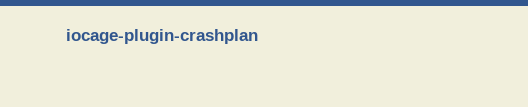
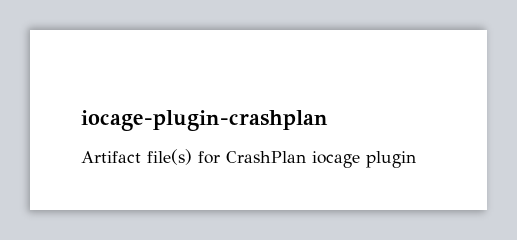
(258, 36) none -> [81,149,416,168] // Artifact file(s) for CrashPlan iocage plugin

